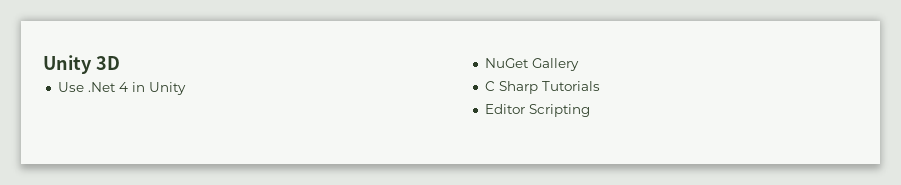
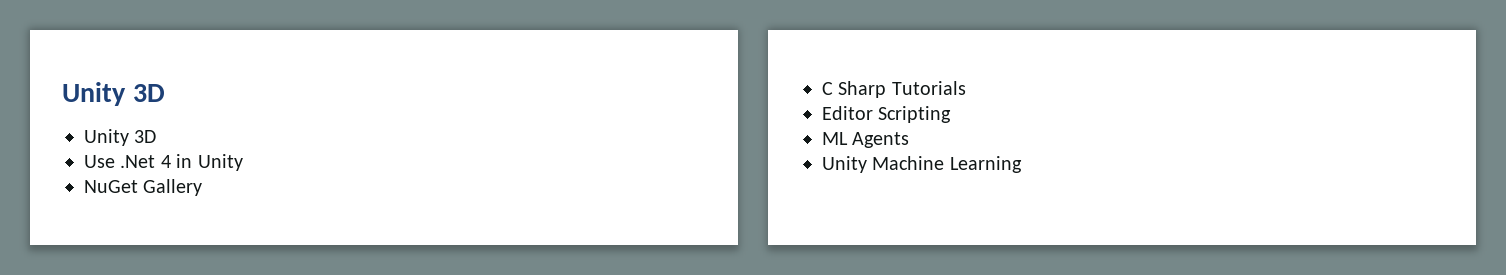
[43,55,120,74] Unity 3D -> [62,82,165,106] [84,129,157,146] Unity 3D // Unity 3D
(590, 110) none -> [822,132,910,148] [822,156,1022,173] // ML Agents // Unity Machine Learning

